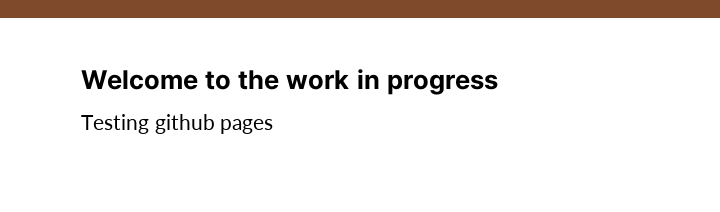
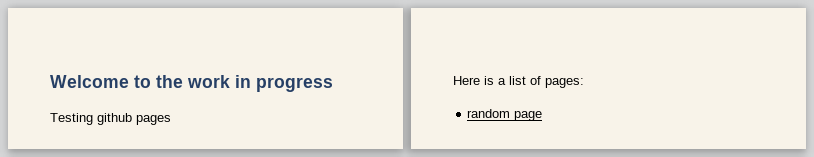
(274, 126) none -> [453,76,584,88] [467,109,543,121] // Here is a list of pages: // random page

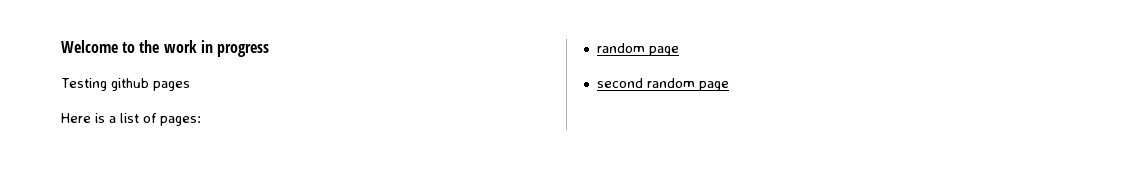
(543, 116) none -> [596,78,729,91] // second random page

